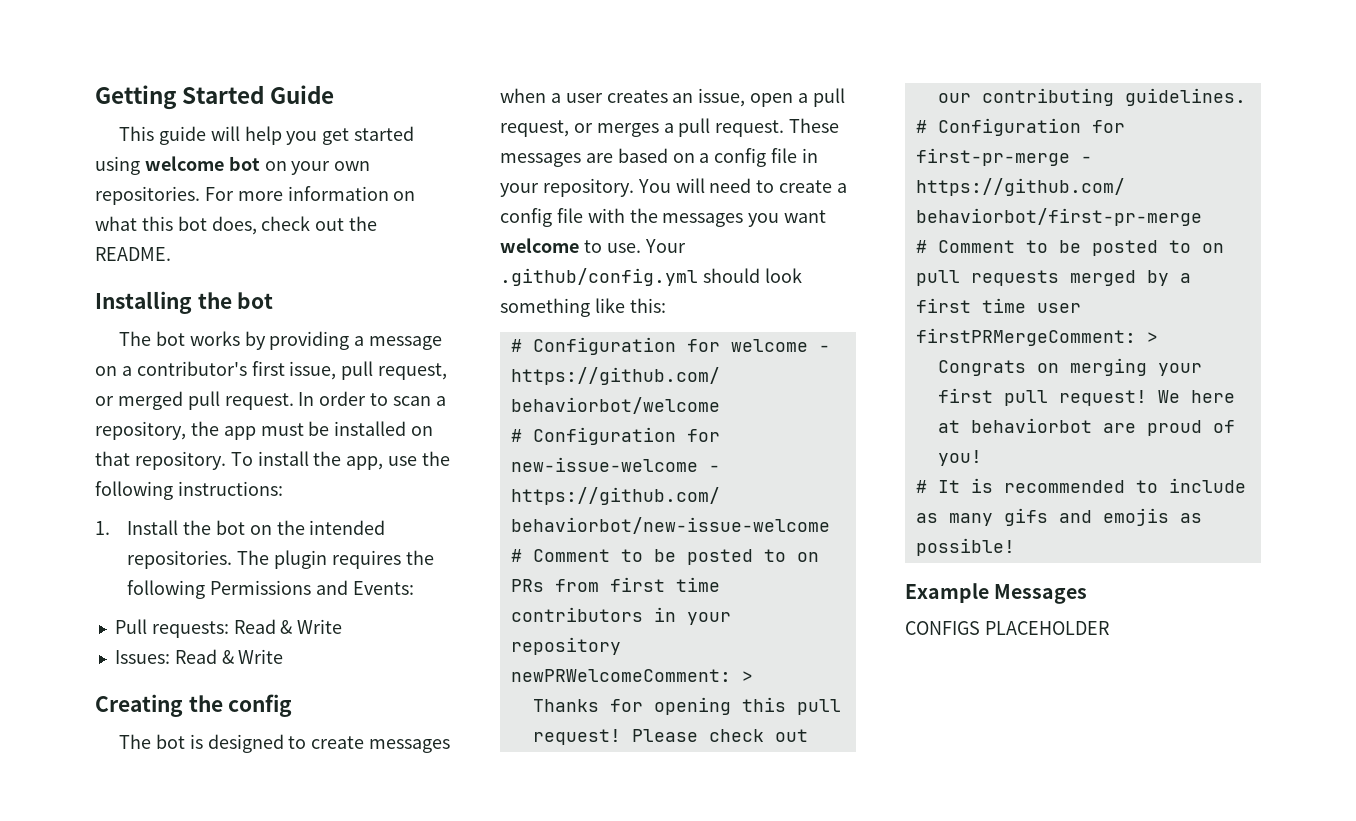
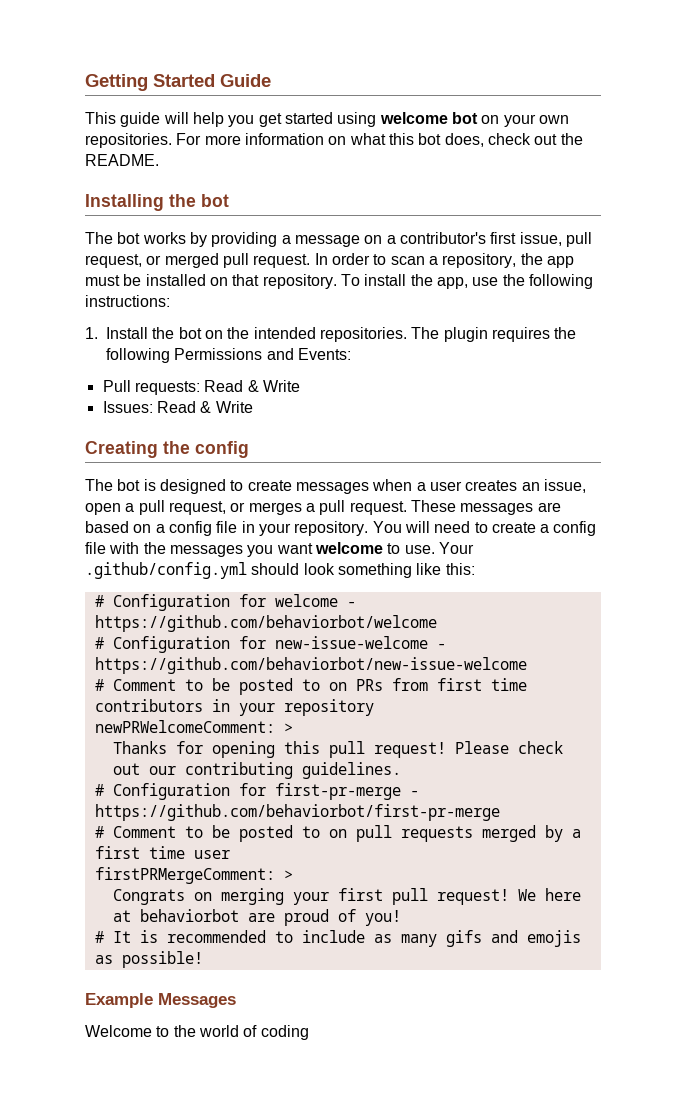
[905,621,1109,635] CONFIGS PLACEHOLDER -> [85,1025,309,1040] Welcome to the world of coding

